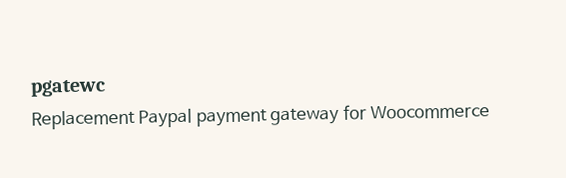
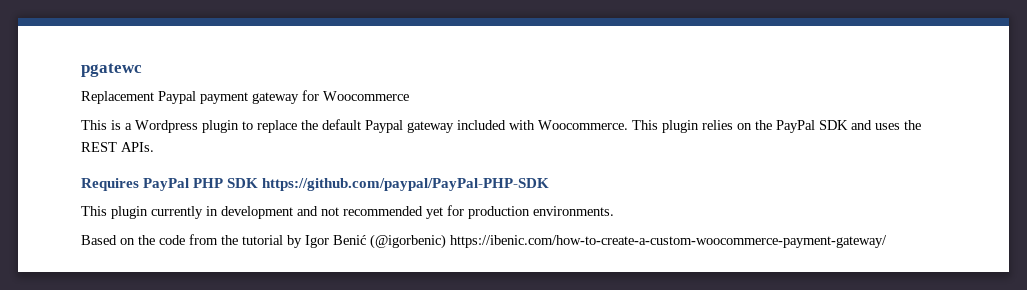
(491, 112) none -> [81,119,921,133] [81,142,154,152] [81,178,550,191] [81,205,614,219] [81,234,887,249] // This is a Wordpress plugin to replace the default Paypal gateway included with Woocommerce. This plugin relies on the PayPal SDK and uses the REST APIs. // Requires PayPal PHP SDK https://github.com/paypal/PayPal-PHP-SDK // This plugin currently in development and not recommended yet for production environments. // Based on the code from the tutorial by Igor Benić (@igorbenic) https://ibenic.com/how-to-create-a-custom-woocommerce-payment-gateway/

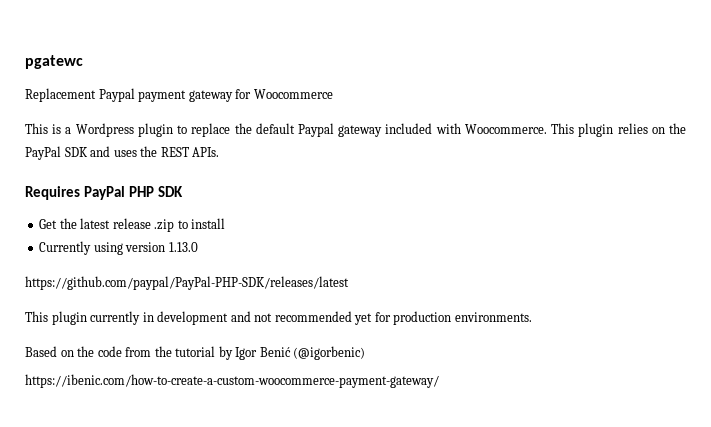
[262,178,550,191] https://github.com/paypal/PayPal-PHP-SDK -> [39,218,226,232] [39,241,198,255] [25,276,349,290] // Get the latest release .zip to install // Currently using version 1.13.0 // https://github.com/paypal/PayPal-PHP-SDK/releases/latest
(446, 241) none -> (366, 353) //

